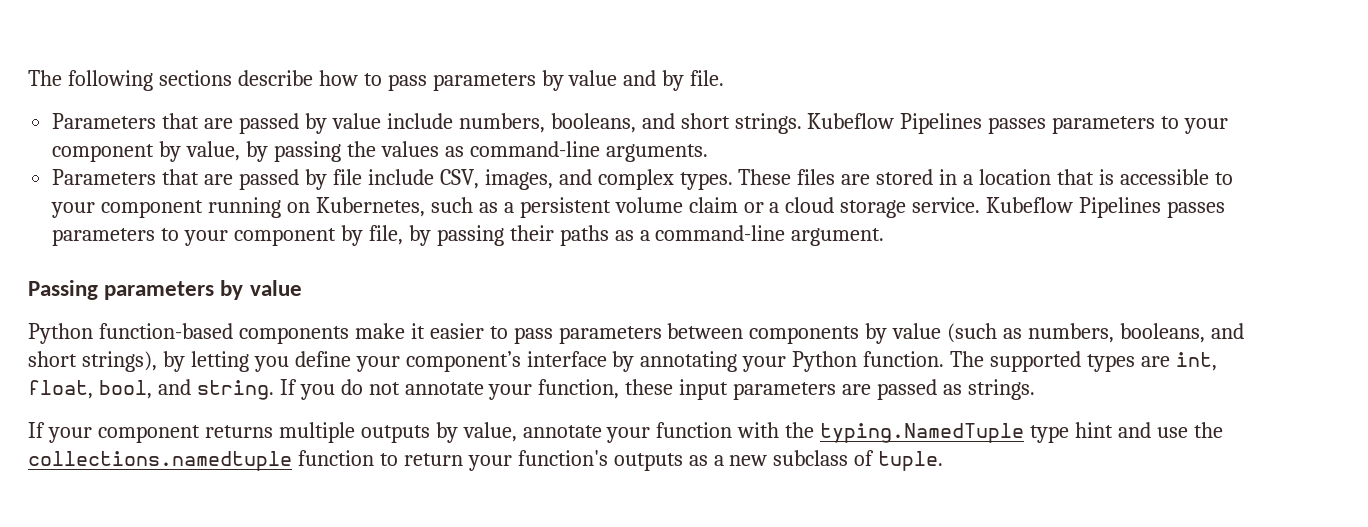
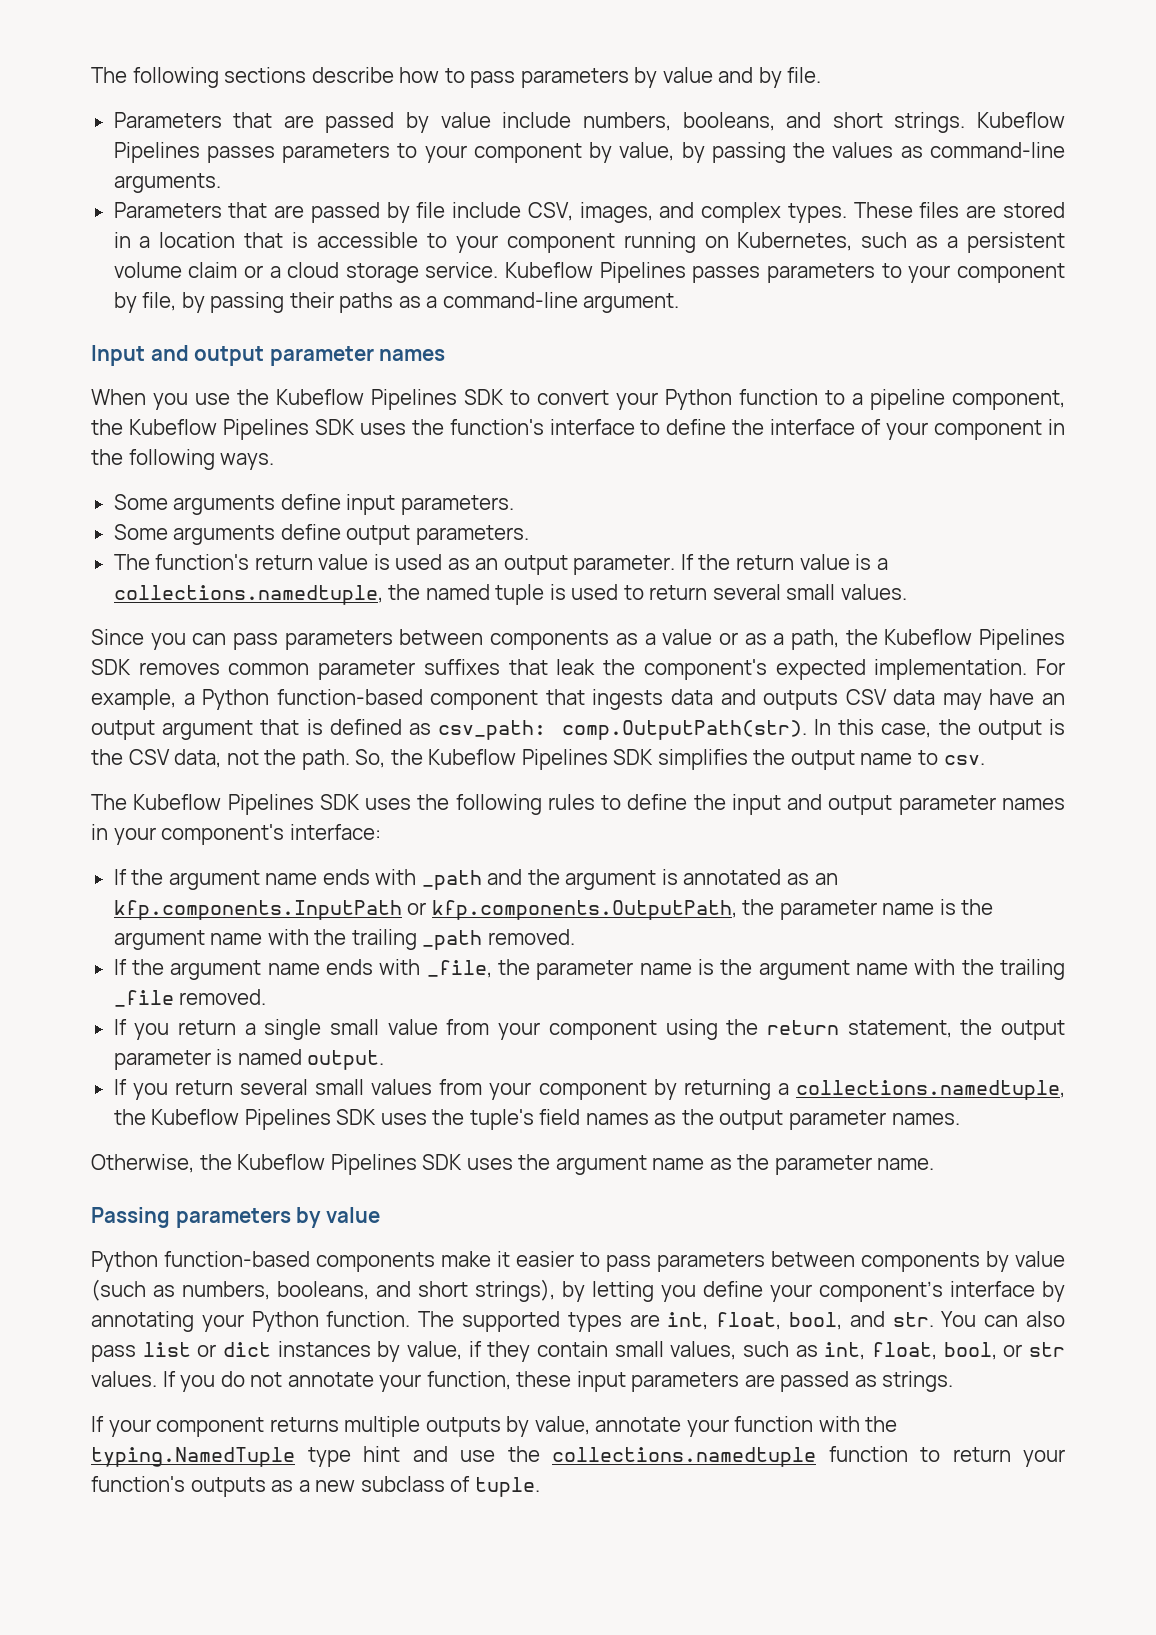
(885, 237) none -> [91,345,446,366] [91,389,1065,410] [91,419,1065,440] [91,449,275,470] [113,494,514,515] [113,524,529,545] [113,554,888,575] [113,584,907,605] [91,629,1065,650] [91,659,1065,680] [91,689,1065,710] [91,719,1066,740] [91,749,985,770] [91,794,1065,815] [91,824,381,845] [113,869,838,890] [113,899,994,920] [113,929,575,950] [113,959,1066,980] [113,989,267,1007] [113,1019,1066,1040] [113,1049,385,1070] [113,1079,1066,1100] [113,1109,960,1130] [91,1154,935,1175] // Input and output parameter names // When you use the Kubeflow Pipelines SDK to convert your Python function to a pipeline component, the Kubeflow Pipelines SDK uses the function's interface to define the interface of your component in the following ways. // Some arguments define input parameters. // Some arguments define output parameters. // The function's return value is used as an output parameter. If the return value is a collections.namedtuple, the named tuple is used to return several small values. // Since you can pass parameters between components as a value or as a path, the Kubeflow Pipelines SDK removes common parameter suffixes that leak the component's expected implementation. For example, a Python function-based component that ingests data and outputs CSV data may have an output argument that is defined as csv_path: comp.OutputPath(str). In this case, the output is the CSV data, not the path. So, the Kubeflow Pipelines SDK simplifies the output name to csv. // The Kubeflow Pipelines SDK uses the following rules to define the input and output parameter names in your component's interface: // If the argument name ends with _path and the argument is annotated as an kfp.components.InputPath or kfp.components.OutputPath, the parameter name is the argument name with the trailing _path removed. // If the argument name ends with _file, the parameter name is the argument name with the trailing _file removed. // If you return a single small value from your component using the return statement, the output parameter is named output. // If you return several small values from your component by returning a collections.namedtuple, the Kubeflow Pipelines SDK uses the tuple's field names as the output parameter names. // Otherwise, the Kubeflow Pipelines SDK uses the argument name as the parameter name.
[196,380,274,400] string. -> [892,1311,1065,1327] [91,1341,1065,1362] [91,1371,157,1387] str. You can also pass list or dict instances by value, if they contain small values, such as int, float, bool, or str values.

